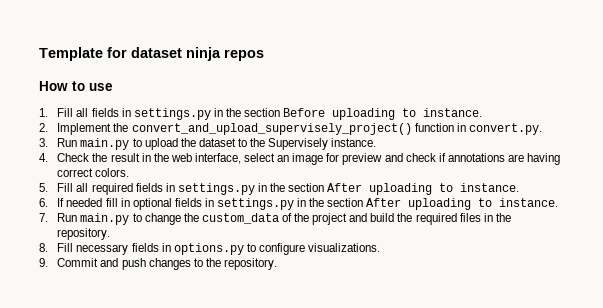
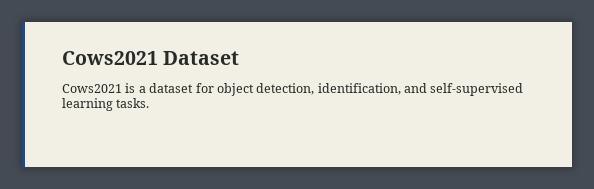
[39,47,264,61] [39,81,113,91] [39,108,483,120] [39,123,542,135] [39,138,377,150] [39,153,561,165] [57,168,130,177] [39,183,520,195] [39,198,559,210] [39,213,511,225] [57,228,111,240] [39,243,381,255] [39,258,277,270] Template for dataset ninja repos // How to use // 1. Fill all fields in settings.py in the section Before uploading to instance. // 2. Implement the convert_and_upload_supervisely_project() function in convert.py. // 3. Run main.py to upload the dataset to the Supervisely instance. // 4. Check the result in the web interface, select an image for preview and check if annotations are having correct colors. // 5. Fill all required fields in settings.py in the section After uploading to instance. // 6. If needed fill in optional fields in settings.py in the section After uploading to instance. // 7. Run main.py to change the custom_data of the project and build the required files in the repository. // 8. Fill necessary fields in options.py to configure visualizations. // 9. Commit and push changes to the repository. -> [62,51,240,65] [62,83,524,96] [62,98,150,111] Cows2021 Dataset // Cows2021 is a dataset for object detection, identification, and self-supervised learning tasks.

